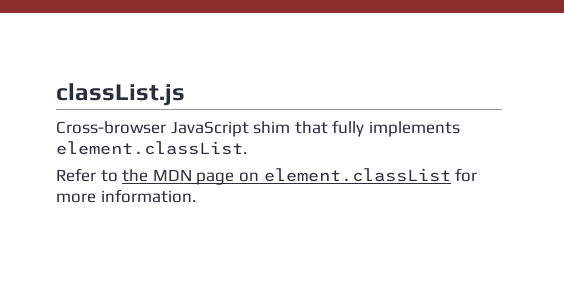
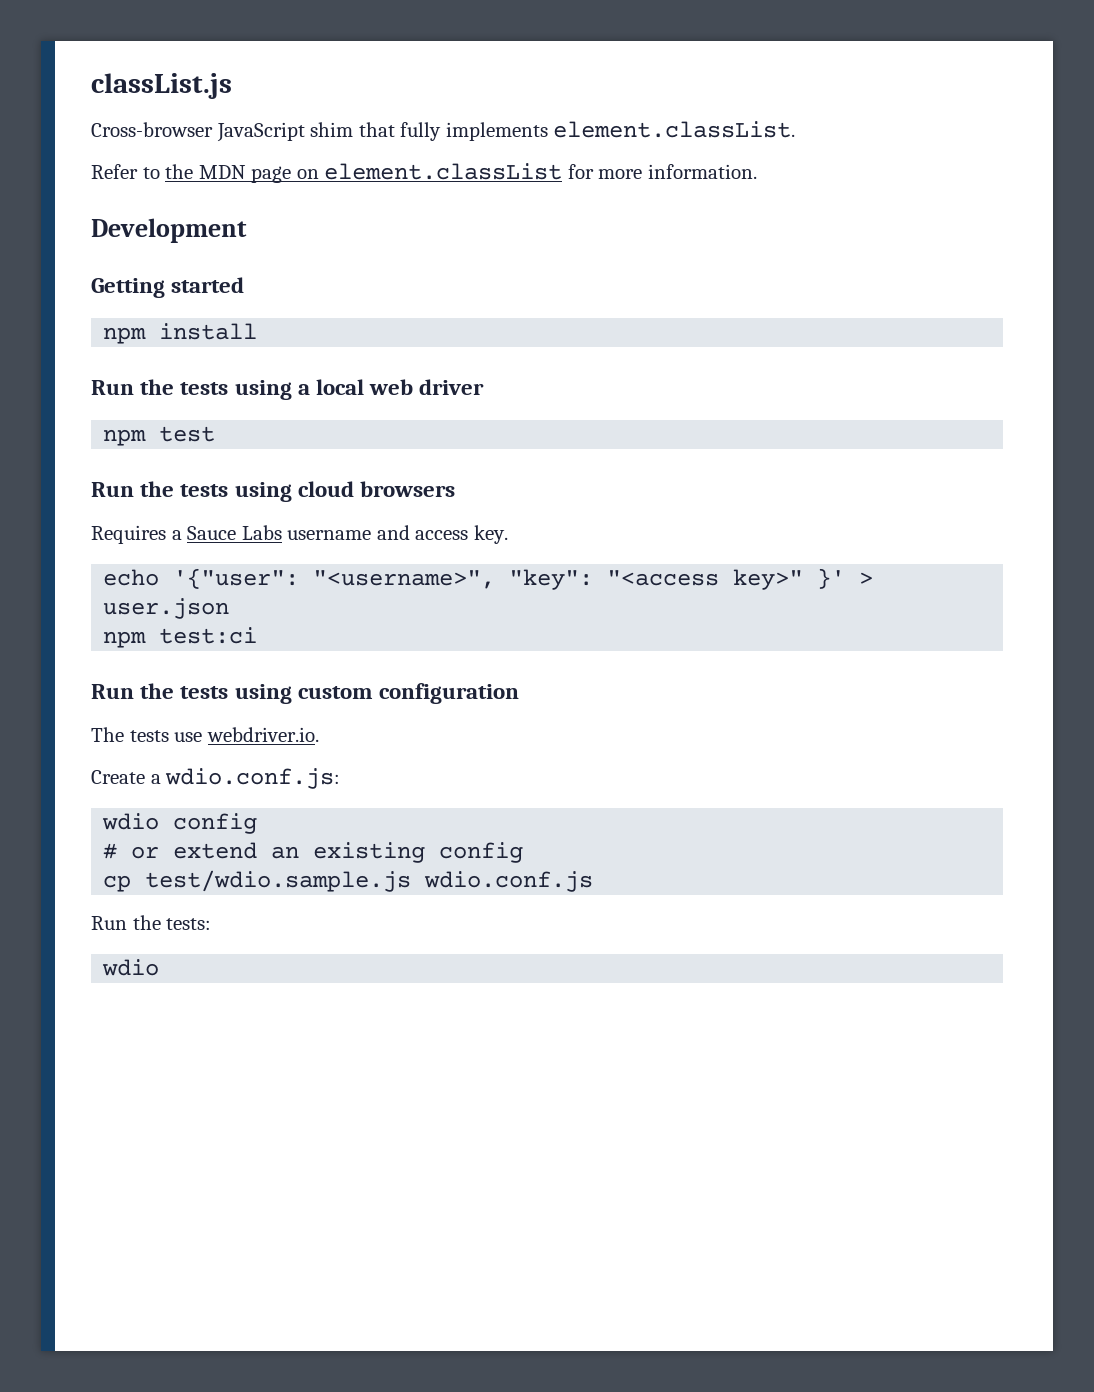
(196, 196) none -> [91,218,247,243] [91,277,245,298] [103,323,258,344] [91,379,485,400] [103,426,216,446] [91,481,456,502] [91,525,508,544] [103,568,874,590] [103,598,230,619] [103,627,258,648] [91,683,520,704] [91,727,319,742] [91,768,341,789] [102,813,258,834] [103,842,524,863] [103,870,594,892] [91,915,212,930] [102,959,160,976] // Development // Getting started // npm install // Run the tests using a local web driver // npm test // Run the tests using cloud browsers // Requires a Sauce Labs username and access key. // echo '{"user": "<username>", "key": "<access key>" }' > user.json // npm test:ci // Run the tests using custom configuration // The tests use webdriver.io. // Create a wdio.conf.js: // wdio config // # or extend an existing config // cp test/wdio.sample.js wdio.conf.js // Run the tests: // wdio

